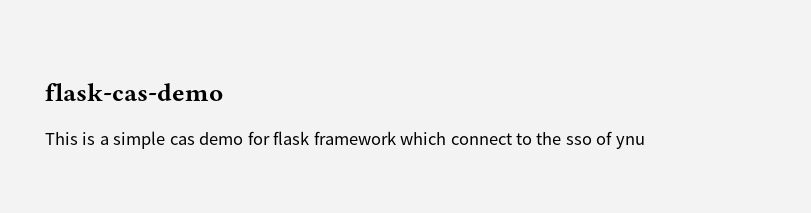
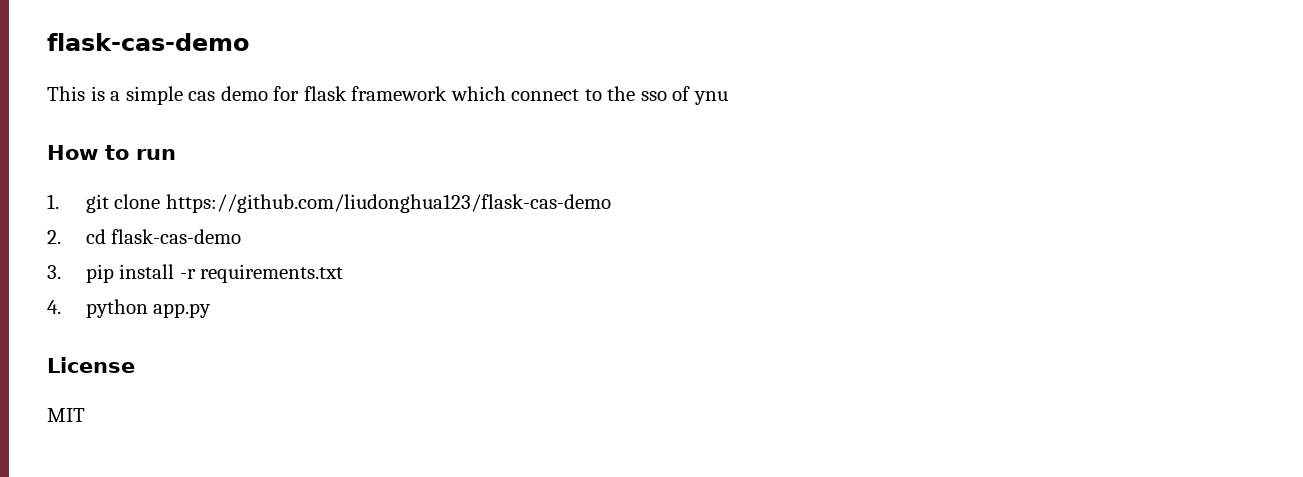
(645, 142) none -> [47,145,176,160] [47,194,611,213] [47,229,242,244] [47,264,344,283] [47,299,212,318] [47,357,135,373] [47,408,85,422] // How to run // 1. git clone https://github.com/liudonghua123/flask-cas-demo // 2. cd flask-cas-demo // 3. pip install -r requirements.txt // 4. python app.py // License // MIT

